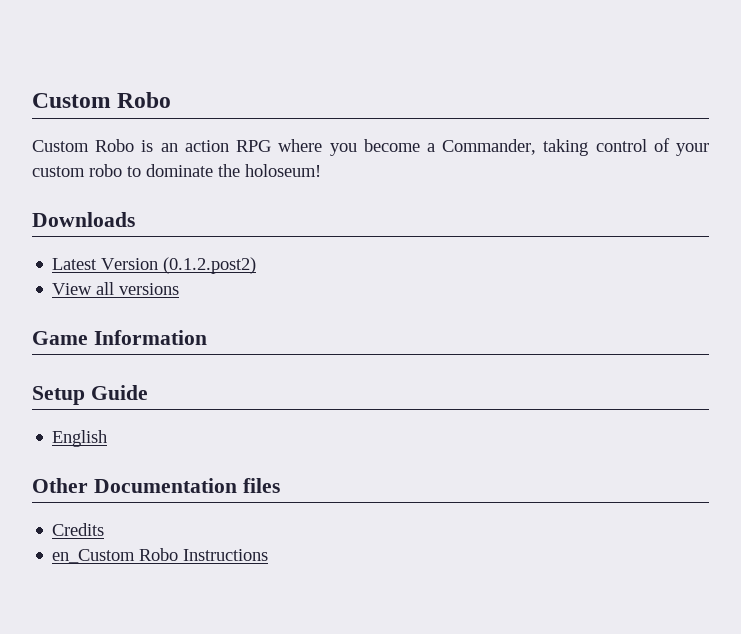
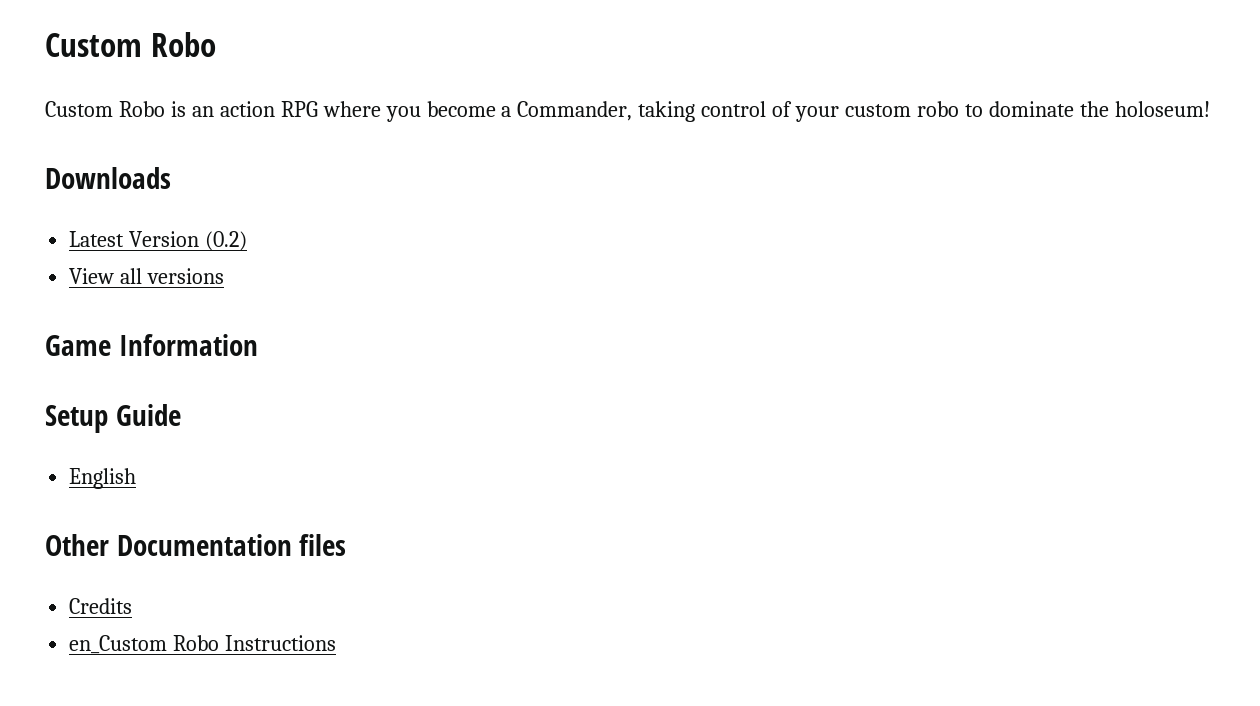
[163,257,257,274] (0.1.2.post2) -> [205,231,248,251] (0.2)

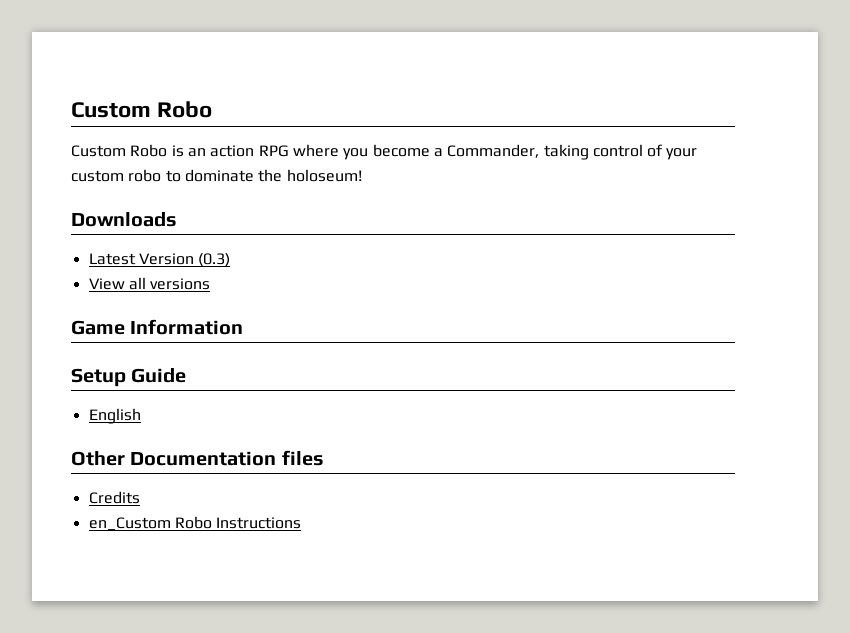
[205,231,248,251] (0.2) -> [198,253,231,267] (0.3)

